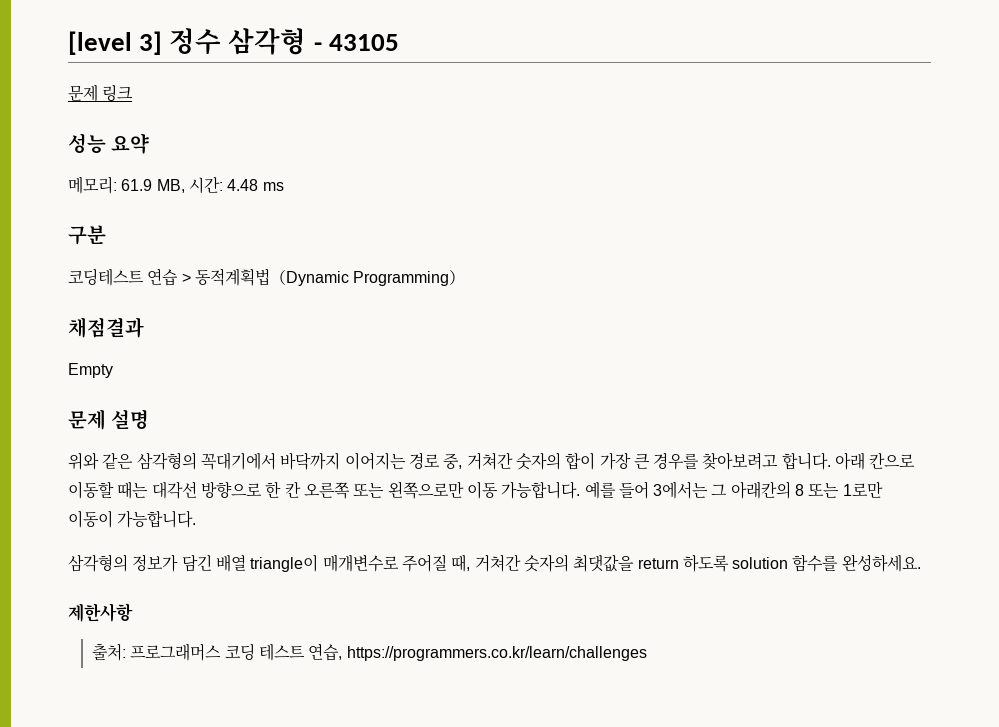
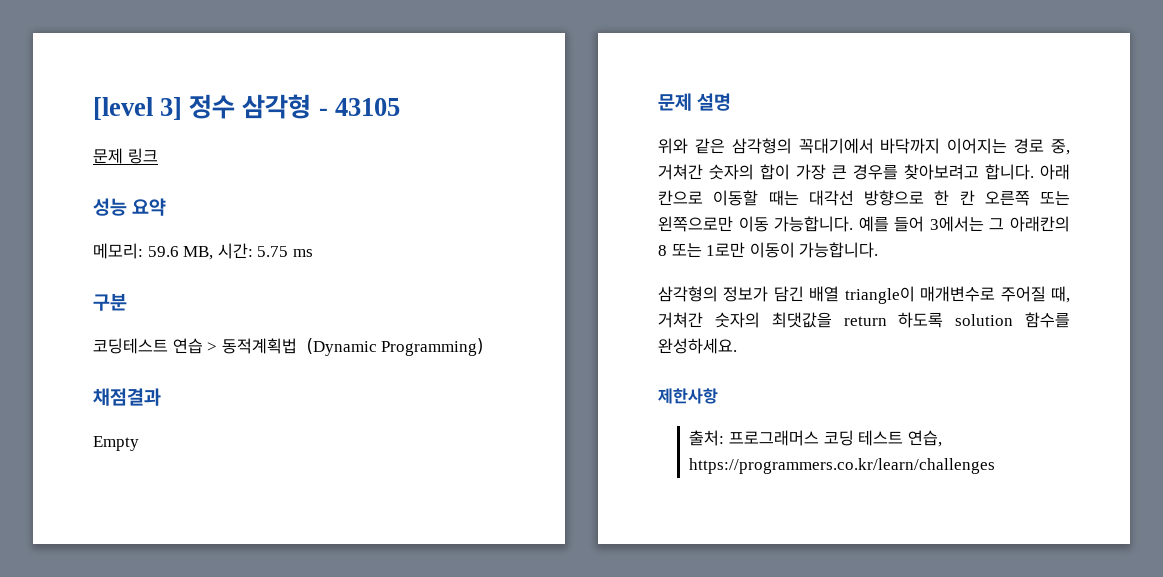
[121,179,153,191] 61.9 -> [147,246,179,257] 59.6
[227,179,259,191] 4.48 -> [257,246,289,257] 5.75

